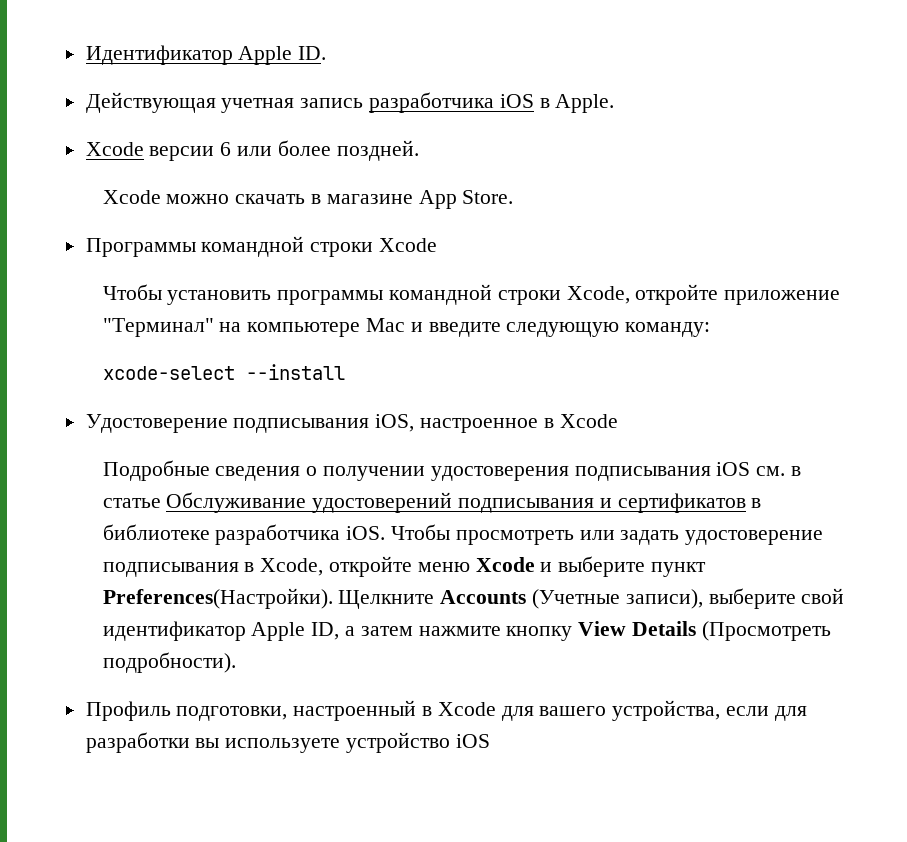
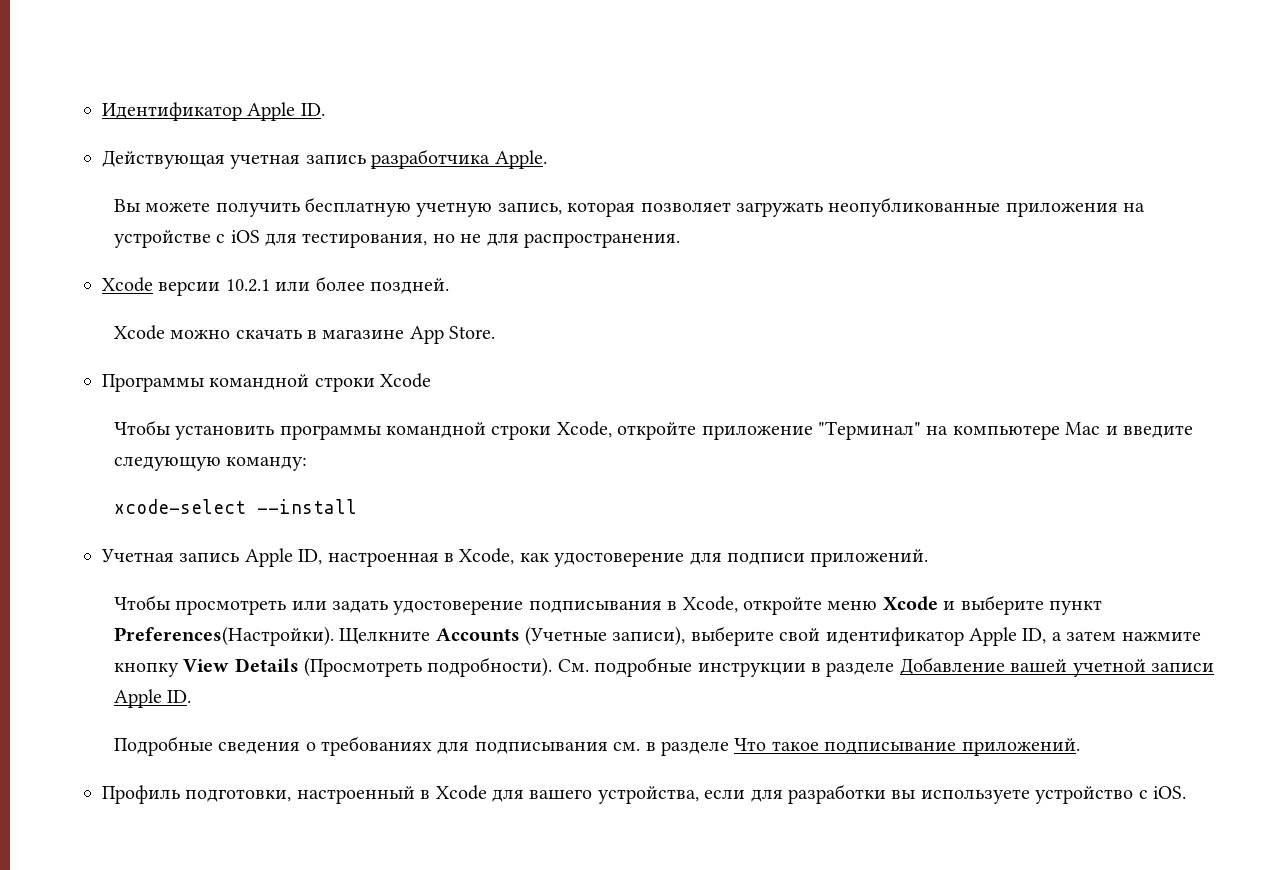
[499,94,615,113] iOS в Apple. -> [494,150,547,169] [113,197,1146,217] [113,230,681,248] Apple. // Вы можете получить бесплатную учетную запись, которая позволяет загружать неопубликованные приложения на устройстве с iOS для тестирования, но не для распространения.
[220,142,232,156] 6 -> [225,279,270,292] 10.2.1
[85,414,618,433] [102,460,802,481] [102,492,762,513] [102,524,386,545] Удостоверение подписывания iOS, настроенное в Xcode // Подробные сведения о получении удостоверения подписывания iOS см. в статье Обслуживание удостоверений подписывания и сертификатов в библиотеке разработчика iOS. -> [101,548,929,567] Учетная запись Apple ID, настроенная в Xcode, как удостоверение для подписи приложений. //
(236, 662) none -> [557,657,1215,677] [113,689,192,708] [113,736,1080,756] См. подробные инструкции в разделе Добавление вашей учетной записи Apple ID. // Подробные сведения о требованиях для подписывания см. в разделе Что такое подписывание приложений.
[455,734,490,748] iOS -> [1138,786,1186,799] с iOS.

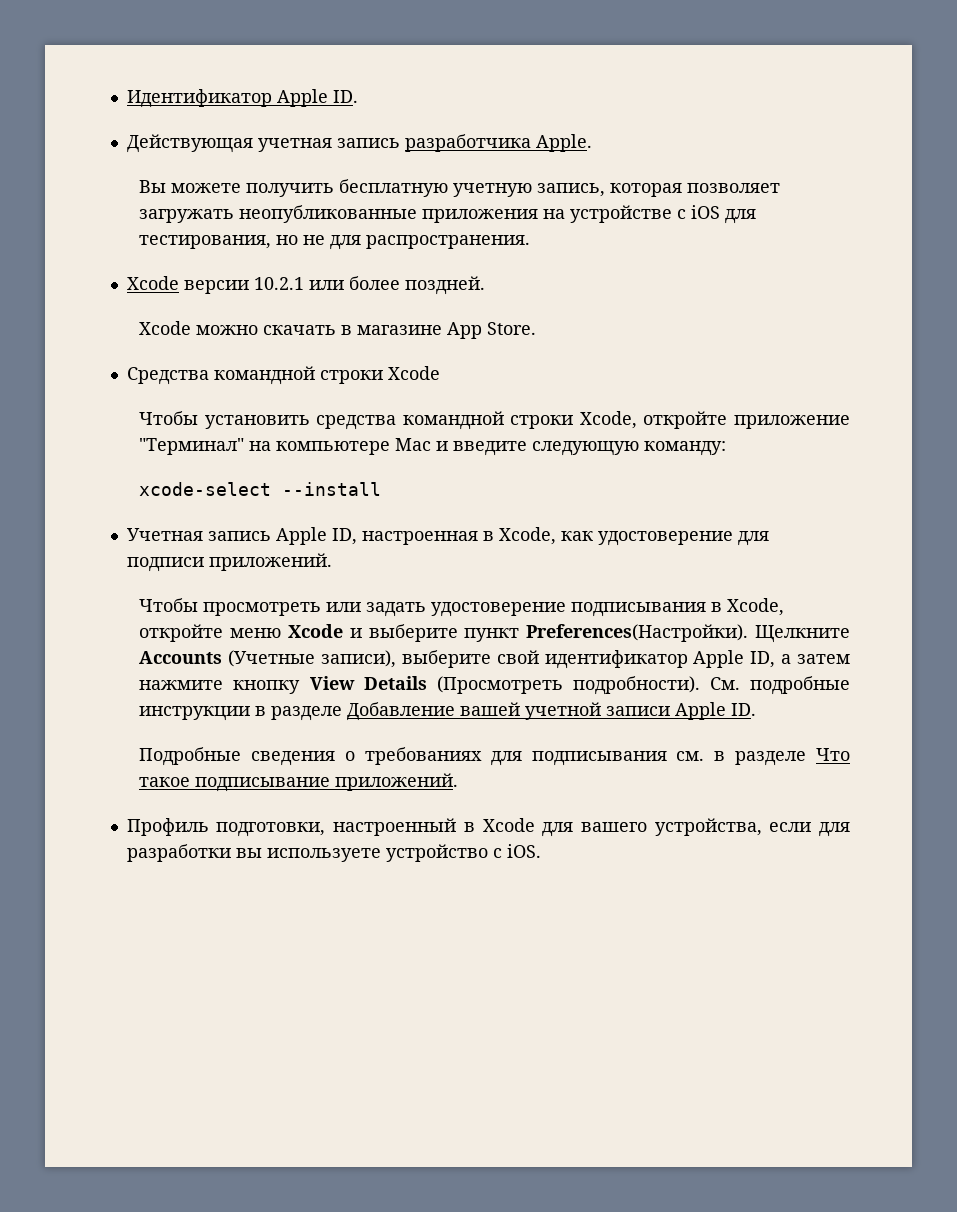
[102,374,204,392] Программы -> [126,367,209,385] Средства
[279,425,381,440] программы -> [316,415,397,430] средства

